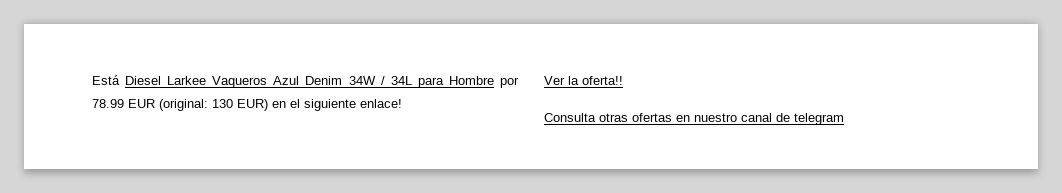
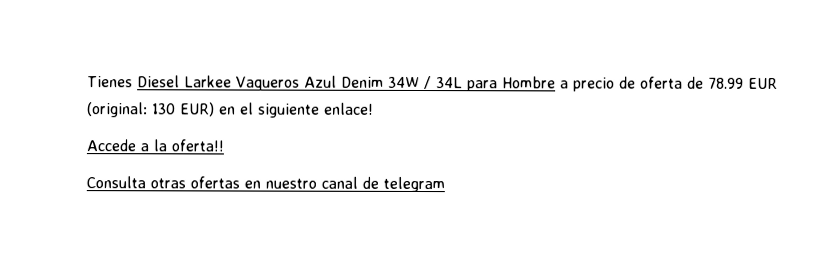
[92,75,120,85] Está -> [87,76,133,88] Tienes
[499,77,519,88] por -> [560,76,704,92] a precio de oferta de
[544,76,565,85] Ver -> [86,139,149,152] Accede a

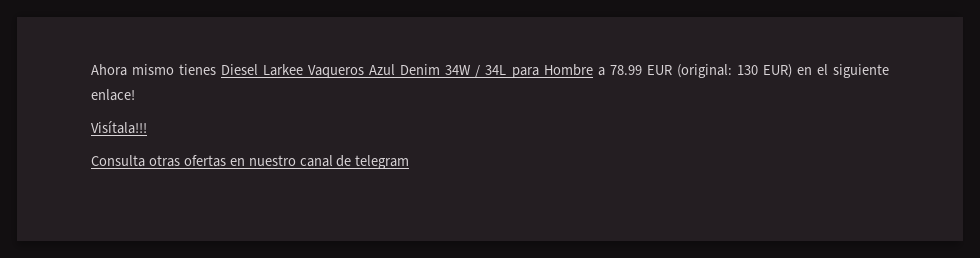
[87,76,133,88] Tienes -> [91,64,217,76] Ahora mismo tienes
[573,76,704,92] precio de oferta de -> (605, 71) none
[86,139,224,152] Accede a la oferta!! -> [91,121,147,134] Visítala!!!

